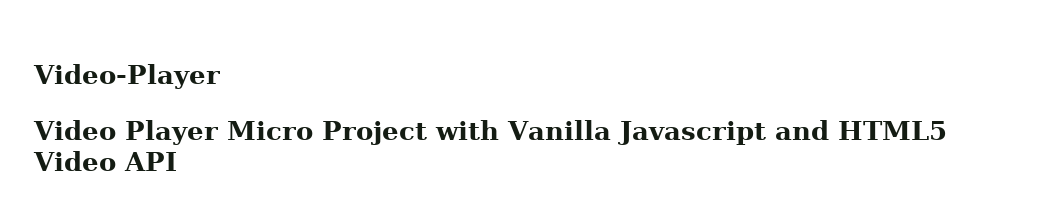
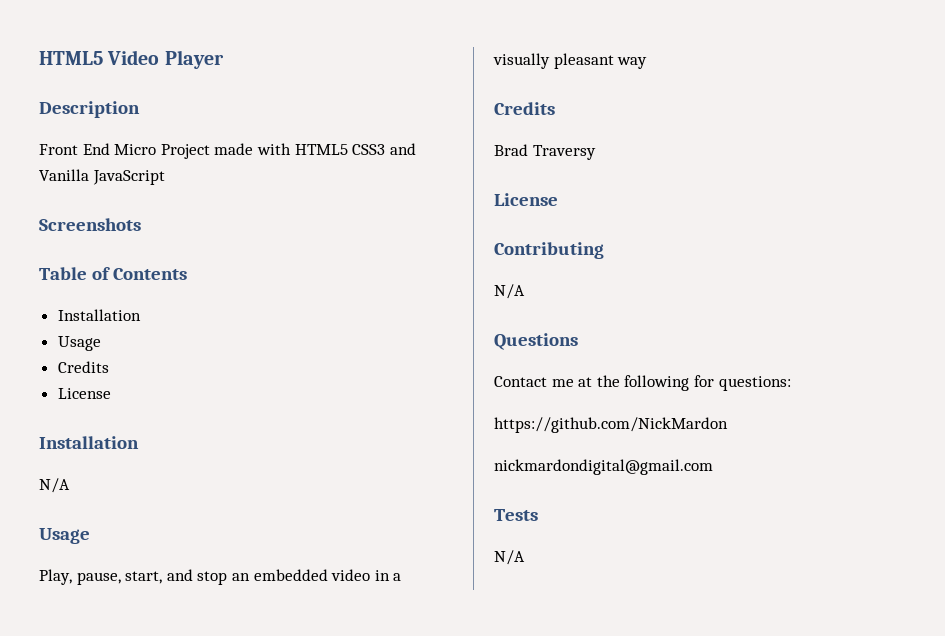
[33,64,220,89] Video-Player // -> [39,51,103,65] HTML5
[227,120,947,145] [33,151,177,171] Micro Project with Vanilla Javascript and HTML5 Video API -> [39,101,140,118] [39,143,416,159] [39,169,165,185] [39,218,141,231] [39,267,187,280] [57,309,141,321] [57,336,101,351] [57,361,109,373] [57,388,111,399] [39,436,139,449] [39,478,70,493] [39,528,90,544] [39,569,402,585] [493,53,648,69] [494,102,555,115] [494,144,596,160] [494,193,558,206] [494,242,604,259] [494,284,525,299] [494,333,578,350] [494,375,791,391] [494,417,728,433] [494,459,713,475] [494,509,538,521] [494,550,525,565] // Description // Front End Micro Project made with HTML5 CSS3 and Vanilla JavaScript // Screenshots // Table of Contents // Installation // Usage // Credits // License // Installation // N/A // Usage // Play, pause, start, and stop an embedded video in a visually pleasant way // Credits // Brad Traversy // License // Contributing // N/A // Questions // Contact me at the following for questions: // https://github.com/NickMardon // nickmardondigital@gmail.com // Tests // N/A

